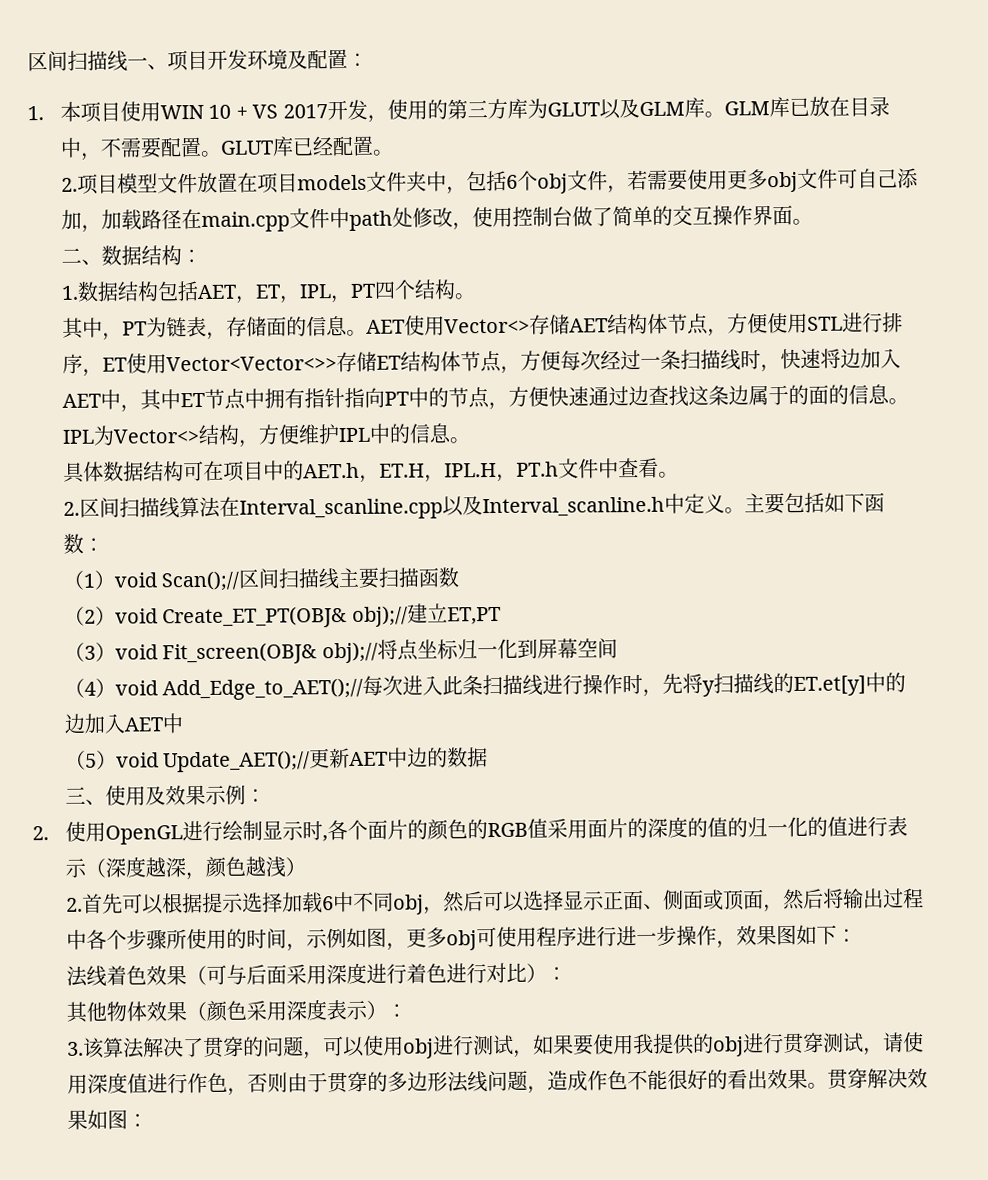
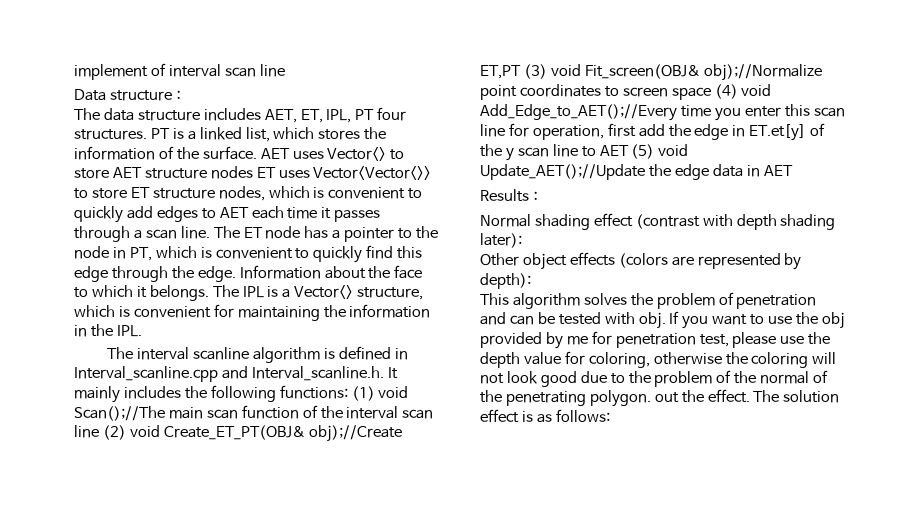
[27,48,368,72] [27,96,890,123] [60,135,395,161] [61,168,920,195] [61,204,814,233] [61,245,203,266] [61,279,477,304] [62,312,904,341] [62,348,902,377] [62,384,910,413] [62,423,471,448] [63,457,680,483] [63,492,886,520] [63,533,105,554] [63,567,460,592] [64,603,501,629] [64,638,618,665] [64,672,907,701] [64,713,184,734] [65,747,489,773] [65,784,267,806] [32,816,909,845] [65,856,307,881] [66,888,925,915] [66,924,858,952] [66,962,568,987] [66,999,408,1023] [67,1032,925,1060] [67,1068,929,1096] [67,1109,149,1130] 区间扫描线一、项目开发环境及配置： // 1.本项目使用WIN 10 + VS 2017开发，使用的第三方库为GLUT以及GLM库。GLM库已放在目录中，不需要配置。GLUT库已经配置。 // 2.项目模型文件放置在项目models文件夹中，包括6个obj文件，若需要使用更多obj文件可自己添加，加载路径在main.cpp文件中path处修改，使用控制台做了简单的交互操作界面。 // 二、数据结构： // 1.数据结构包括AET，ET，IPL，PT四个结构。 // 其中，PT为链表，存储面的信息。AET使用Vector<>存储AET结构体节点，方便使用STL进行排序，ET使用Vector<Vector<>>存储ET结构体节点，方便每次经过一条扫描线时，快速将边加入AET中，其中ET节点中拥有指针指向PT中的节点，方便快速通过边查找这条边属于的面的信息。IPL为Vector<>结构，方便维护IPL中的信息。 // 具体数据结构可在项目中的AET.h，ET.H，IPL.H，PT.h文件中查看。 // 2.区间扫描线算法在Interval_scanline.cpp以及Interval_scanline.h中定义。主要包括如下函数： // （1）void Scan();//区间扫描线主要扫描函数 // （2）void Create_ET_PT(OBJ& obj);//建立ET,PT // （3）void Fit_screen(OBJ& obj);//将点坐标归一化到屏幕空间 // （4）void Add_Edge_to_AET();//每次进入此条扫描线进行操作时，先将y扫描线的ET.et[y]中的边加入AET中 // （5）void Update_AET();//更新AET中边的数据 // 三、使用及效果示例： // 2.使用OpenGL进行绘制显示时,各个面片的颜色的RGB值采用面片的深度的值的归一化的值进行表示（深度越深，颜色越浅） // 2.首先可以根据提示选择加载6中不同obj，然后可以选择显示正面、侧面或顶面，然后将输出过程中各个步骤所使用的时间，示例如图，更多obj可使用程序进行进一步操作，效果图如下： // 法线着色效果（可与后面采用深度进行着色进行对比）： // 其他物体效果（颜色采用深度表示）： // 3.该算法解决了贯穿的问题，可以使用obj进行测试，如果要使用我提供的obj进行贯穿测试，请使用深度值进行作色，否则由于贯穿的多边形法线问题，造成作色不能很好的看出效果。贯穿解决效果如图： -> [74,63,285,80] [74,89,185,101] [74,107,407,123] [74,127,387,142] [74,146,405,161] [74,166,432,180] [74,186,423,201] [74,206,381,223] [74,226,439,242] [74,245,423,263] [74,265,423,282] [74,285,424,301] [74,304,431,321] [74,324,142,337] [107,346,408,363] [74,366,398,382] [74,385,409,403] [74,405,434,421] [74,425,402,442] [480,64,822,81] [480,84,772,100] [480,104,845,121] [480,123,826,141] [480,144,689,161] [480,164,793,180] [480,189,542,202] [480,213,836,230] [480,233,522,248] [480,252,802,270] [480,273,531,289] [480,292,817,309] [480,311,845,329] [480,331,831,349] [480,351,837,368] [480,370,829,387] [480,389,840,407] [480,409,610,423] implement of interval scan line // Data structure： // The data structure includes AET, ET, IPL, PT four structures. PT is a linked list, which stores the information of the surface. AET uses Vector<> to store AET structure nodes ET uses Vector<Vector<>> to store ET structure nodes, which is convenient to quickly add edges to AET each time it passes through a scan line. The ET node has a pointer to the node in PT, which is convenient to quickly find this edge through the edge. Information about the face to which it belongs. The IPL is a Vector<> structure, which is convenient for maintaining the information in the IPL. // The interval scanline algorithm is defined in Interval_scanline.cpp and Interval_scanline.h. It mainly includes the following functions: (1) void Scan();//The main scan function of the interval scan line (2) void Create_ET_PT(OBJ& obj);//Create ET,PT (3) void Fit_screen(OBJ& obj);//Normalize point coordinates to screen space (4) void Add_Edge_to_AET();//Every time you enter this scan line for operation, first add the edge in ET.et[y] of the y scan line to AET (5) void Update_AET();//Update the edge data in AET // Results： // Normal shading effect (contrast with depth shading later): // Other object effects (colors are represented by depth): // This algorithm solves the problem of penetration and can be tested with obj. If you want to use the obj provided by me for penetration test, please use the depth value for coloring, otherwise the coloring will not look good due to the problem of the normal of the penetrating polygon. out the effect. The solution effect is as follows:

